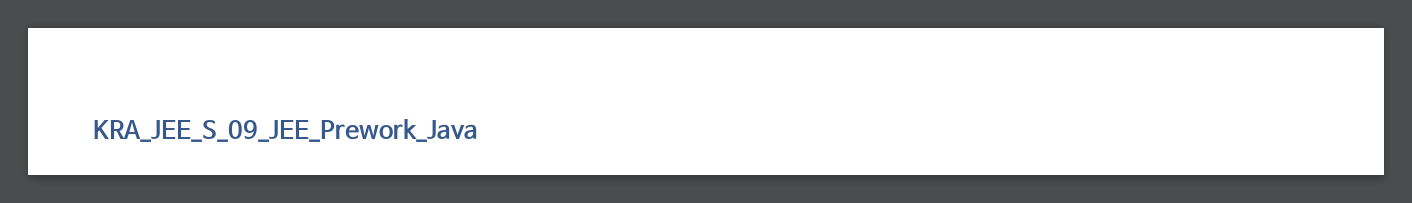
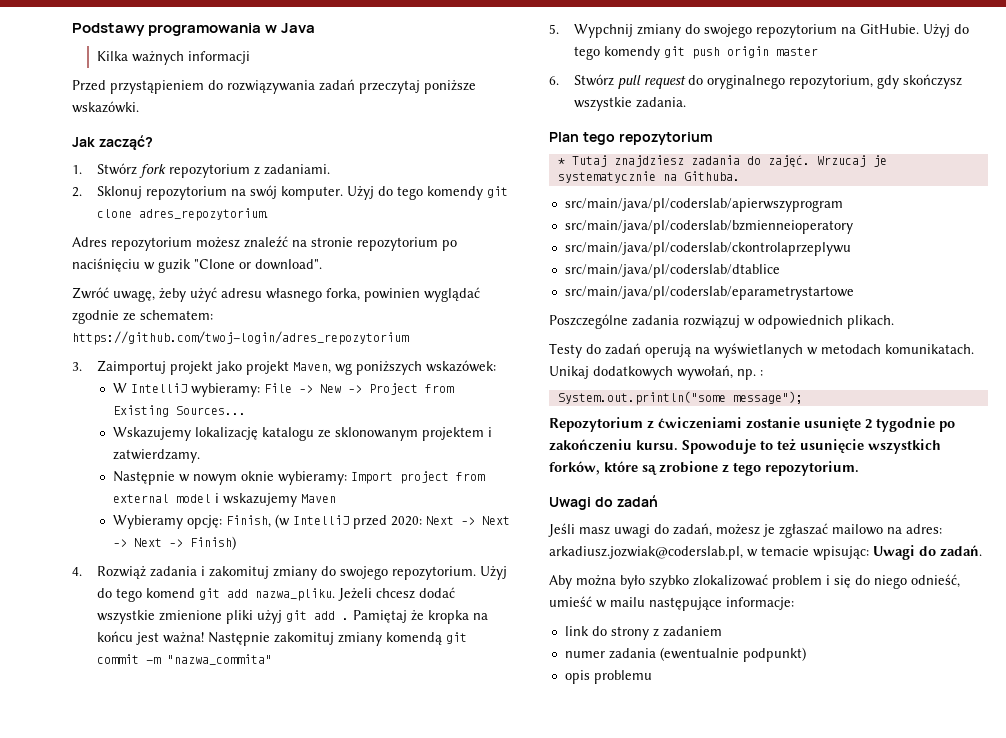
[93,119,478,142] KRA_JEE_S_09_JEE_Prework_Java -> [72,23,316,36] [97,51,251,65] [72,79,476,94] [72,101,139,113] [72,135,153,150] [72,163,331,178] [72,185,509,200] [97,208,269,221] [72,236,457,251] [72,258,322,273] [72,287,480,302] [72,310,213,324] [72,331,409,345] [72,360,497,375] [113,383,455,397] [113,405,247,417] [113,427,493,441] [113,449,201,463] [113,471,486,485] [113,493,337,507] [113,514,511,529] [113,536,237,550] [72,566,508,580] [97,587,456,602] [97,610,489,624] [97,631,468,646] [97,654,273,665] [549,24,970,38] [574,46,819,60] [549,74,963,89] [574,97,687,111] [549,132,713,145] [557,155,887,167] [557,171,740,183] [564,198,843,212] [564,220,853,234] [564,242,851,256] [564,264,780,278] [564,286,854,300] [549,314,894,329] [549,343,974,358] [549,365,763,380] [557,391,803,405] [549,417,955,432] [549,439,941,454] [549,461,859,476] [549,495,658,510] [548,523,942,538] [549,545,982,560] [549,574,960,589] [549,596,794,611] [564,626,722,640] [564,647,806,662] [564,670,652,684] Podstawy programowania w Java // Kilka ważnych informacji // Przed przystąpieniem do rozwiązywania zadań przeczytaj poniższe wskazówki. // Jak zacząć? // 1. Stwórz fork repozytorium z zadaniami. // 2. Sklonuj repozytorium na swój komputer. Użyj do tego komendy git clone adres_repozytorium. // Adres repozytorium możesz znaleźć na stronie repozytorium po naciśnięciu w guzik "Clone or download". // Zwróć uwagę, żeby użyć adresu własnego forka, powinien wyglądać zgodnie ze schematem: https://github.com/twoj-login/adres_repozytorium // 3. Zaimportuj projekt jako projekt Maven, wg poniższych wskazówek: // W IntelliJ wybieramy: File –> New –> Project from Existing Sources... // Wskazujemy lokalizację katalogu ze sklonowanym projektem i zatwierdzamy. // Następnie w nowym oknie wybieramy: Import project from external model i wskazujemy Maven // Wybieramy opcję: Finish, (w IntelliJ przed 2020: Next –> Next –> Next –> Finish) // 4. Rozwiąż zadania i zakomituj zmiany do swojego repozytorium. Użyj do tego komend git add nazwa_pliku. Jeżeli chcesz dodać wszystkie zmienione pliki użyj git add . Pamiętaj że kropka na końcu jest ważna! Następnie zakomituj zmiany komendą git commit -m "nazwa_commita" // 5. Wypchnij zmiany do swojego repozytorium na GitHubie. Użyj do tego komendy git push origin master // 6. Stwórz pull request do oryginalnego repozytorium, gdy skończysz wszystkie zadania. // Plan tego repozytorium // * Tutaj znajdziesz zadania do zajęć. Wrzucaj je systematycznie na Githuba. // src/main/java/pl/coderslab/apierwszyprogram // src/main/java/pl/coderslab/bzmienneioperatory // src/main/java/pl/coderslab/ckontrolaprzeplywu // src/main/java/pl/coderslab/dtablice // src/main/java/pl/coderslab/eparametrystartowe // Poszczególne zadania rozwiązuj w odpowiednich plikach. // Testy do zadań operują na wyświetlanych w metodach komunikatach. Unikaj dodatkowych wywołań, np. : // System.out.println("some message"); // Repozytorium z ćwiczeniami zostanie usunięte 2 tygodnie po zakończeniu kursu. Spowoduje to też usunięcie wszystkich forków, które są zrobione z tego repozytorium. // Uwagi do zadań // Jeśli masz uwagi do zadań, możesz je zgłaszać mailowo na adres: arkadiusz.jozwiak@coderslab.pl, w temacie wpisując: Uwagi do zadań. // Aby można było szybko zlokalizować problem i się do niego odnieść, umieść w mailu następujące informacje: // link do strony z zadaniem // numer zadania (ewentualnie podpunkt) // opis problemu

